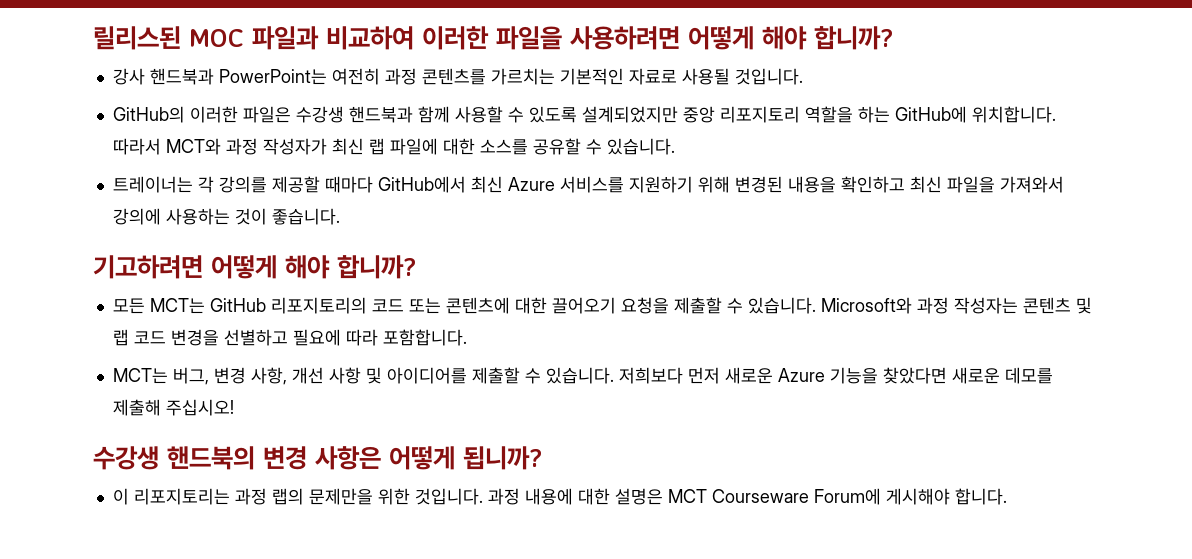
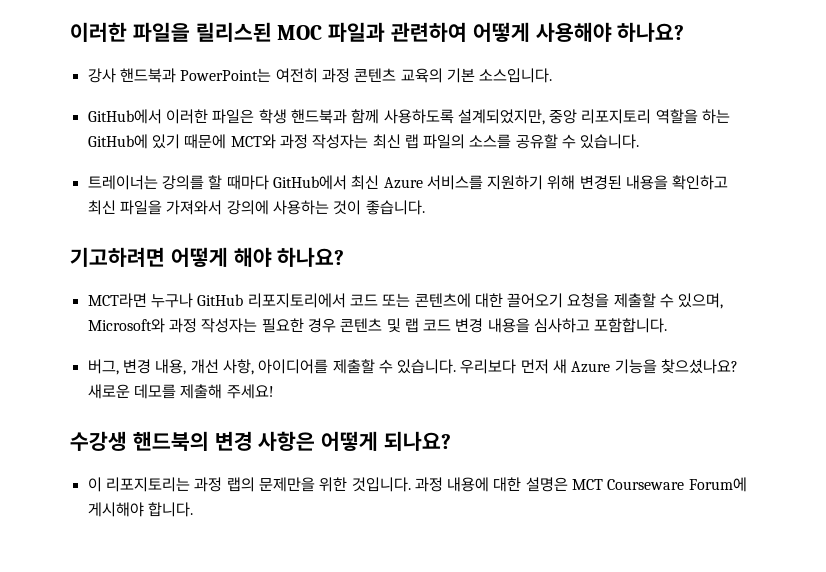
(93, 38) none -> [70,22,190,42] 이러한 파일을
[326,26,894,50] 비교하여 이러한 파일을 사용하려면 어떻게 해야 합니까? -> [391,22,685,42] 관련하여 어떻게 사용해야 하나요?
[421,68,803,85] [112,106,185,123] 콘텐츠를 가르치는 기본적인 자료로 사용될 것입니다. // GitHub의 -> [354,68,553,83] [87,109,162,124] 콘텐츠 교육의 기본 소스입니다. // GitHub에서
[295,106,344,123] 수강생 -> [258,109,287,124] 학생
[454,106,678,123] 사용할 수 있도록 설계되었지만 -> [383,109,545,125] 사용하도록 설계되었지만,
[971,106,1056,123] [112,138,161,155] 위치합니다. 따라서 -> [151,134,227,149] 있기 때문에
[262,138,327,155] 작성자가 -> [312,134,369,149] 작성자는
[389,138,475,155] 파일에 대한 -> [423,134,466,149] 파일의
[197,176,320,193] 각 강의를 제공할 -> [161,175,223,190] 강의를 할
[337,255,417,279] [112,297,367,314] 합니까? // 모든 MCT는 GitHub 리포지토리의 -> [277,247,345,267] [87,293,346,308] 하나요? // MCT라면 누구나 GitHub 리포지토리에서
[747,297,816,314] 있습니다. -> [678,293,724,309] 있으며,
(1018, 305) none -> [261,318,336,333] 필요한 경우
[170,329,378,346] 변경을 선별하고 필요에 따라 -> [455,318,591,333] 변경 내용을 심사하고
[112,368,168,384] MCT는 -> (668, 325) none
[250,367,382,385] 사항, 개선 사항 및 -> [155,359,254,375] 내용, 개선 사항,
[618,367,773,384] 저희보다 먼저 새로운 -> [460,359,568,374] 우리보다 먼저 새
[882,367,947,384] 찾았다면 -> [661,359,739,374] 찾으셨나요?
[165,399,234,416] 주십시오! -> [226,384,274,399] 주세요!
[463,446,543,470] 됩니까? -> [384,431,452,451] 되나요?

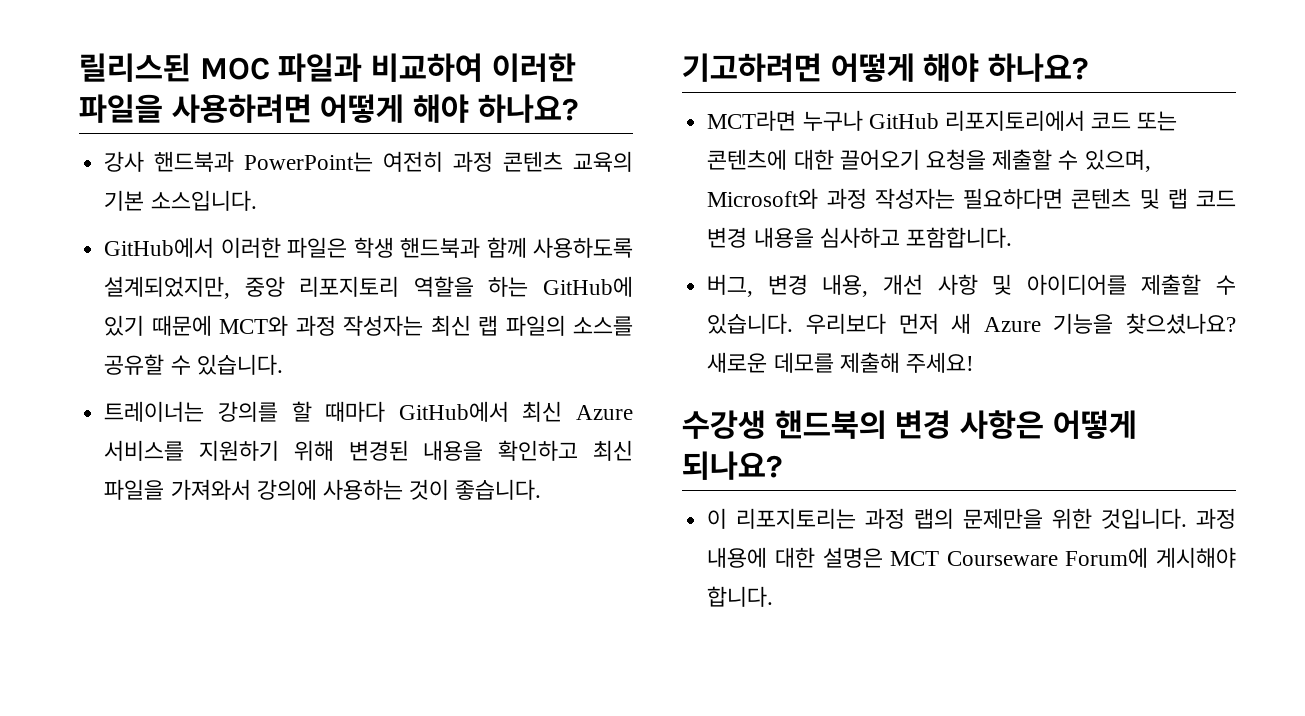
[70,22,190,42] 이러한 파일을 -> (79, 67) none
[391,22,612,42] 관련하여 어떻게 사용해야 -> [370,53,576,82] [79,94,469,123] 비교하여 이러한 파일을 사용하려면 어떻게 해야
[261,318,336,333] 필요한 경우 -> [963,188,1064,209] 필요하다면
[222,359,254,375] 사항, -> [937,274,1013,295] 사항 및

